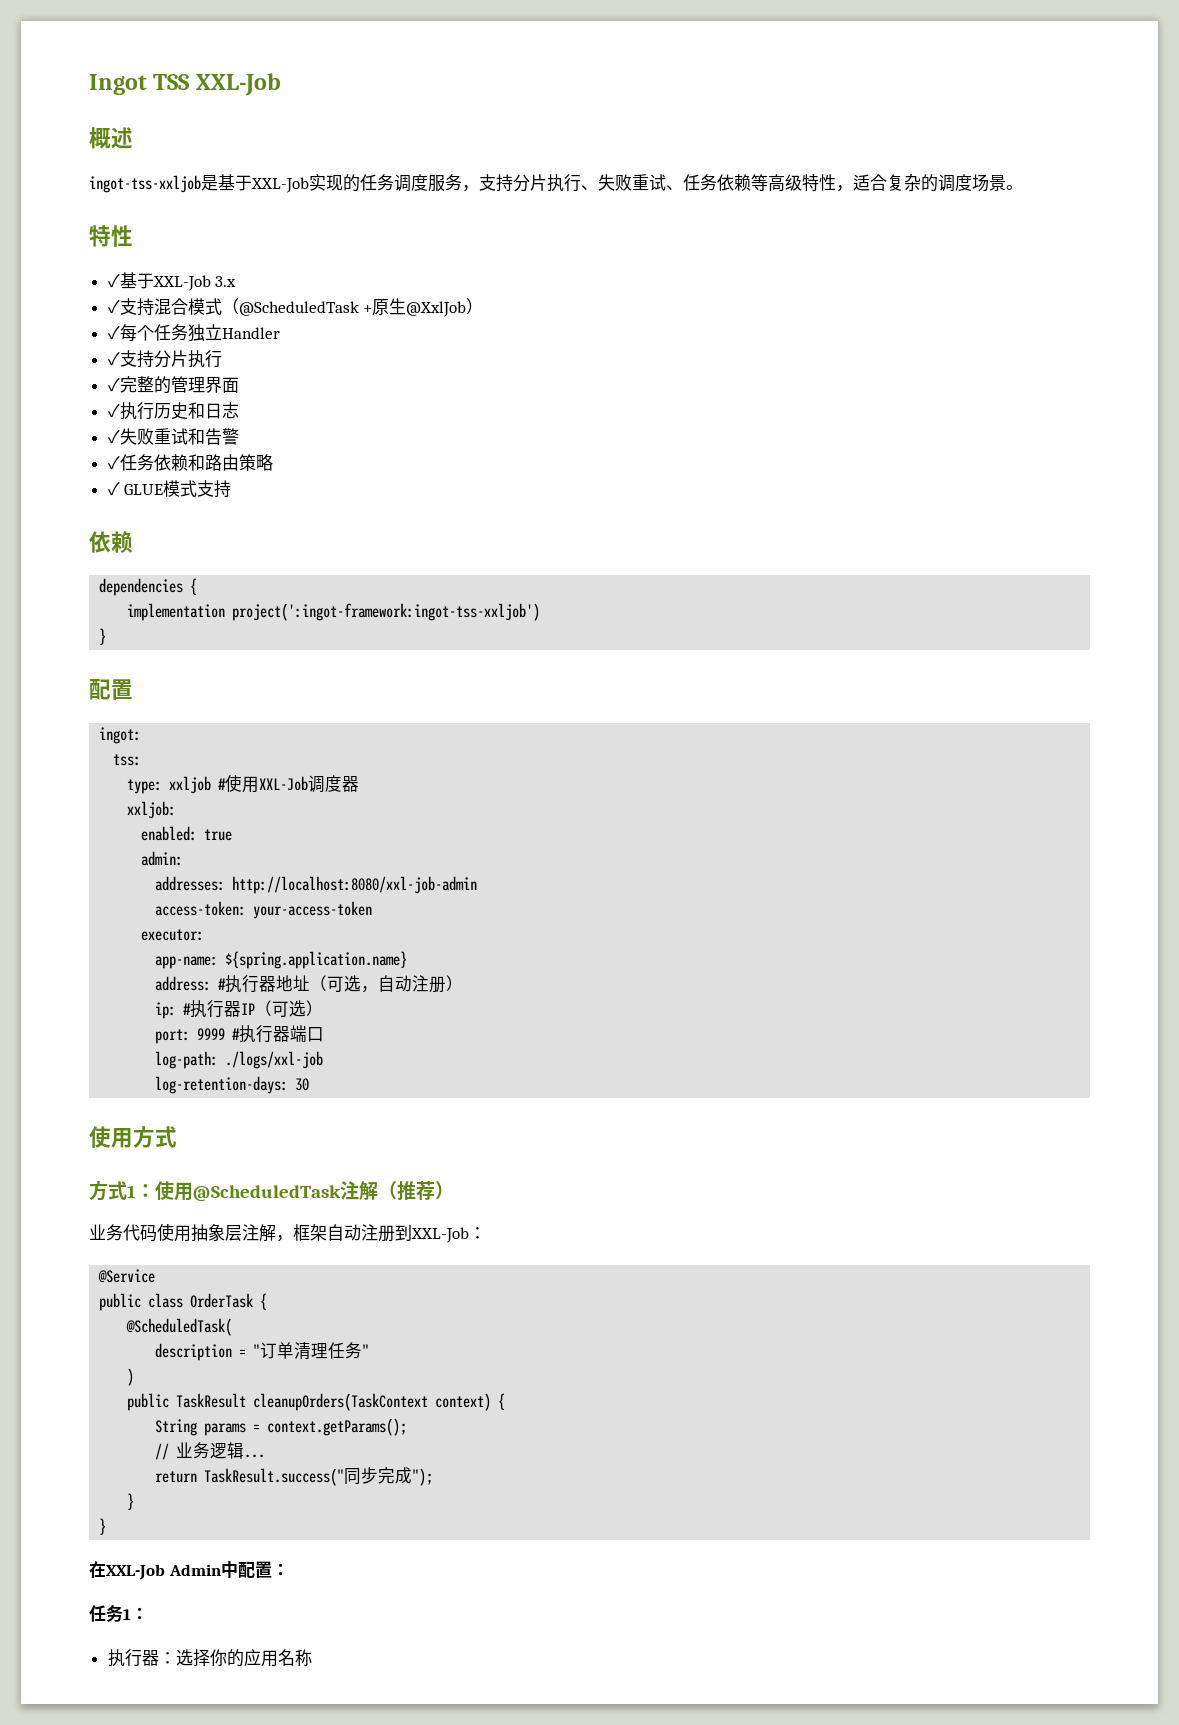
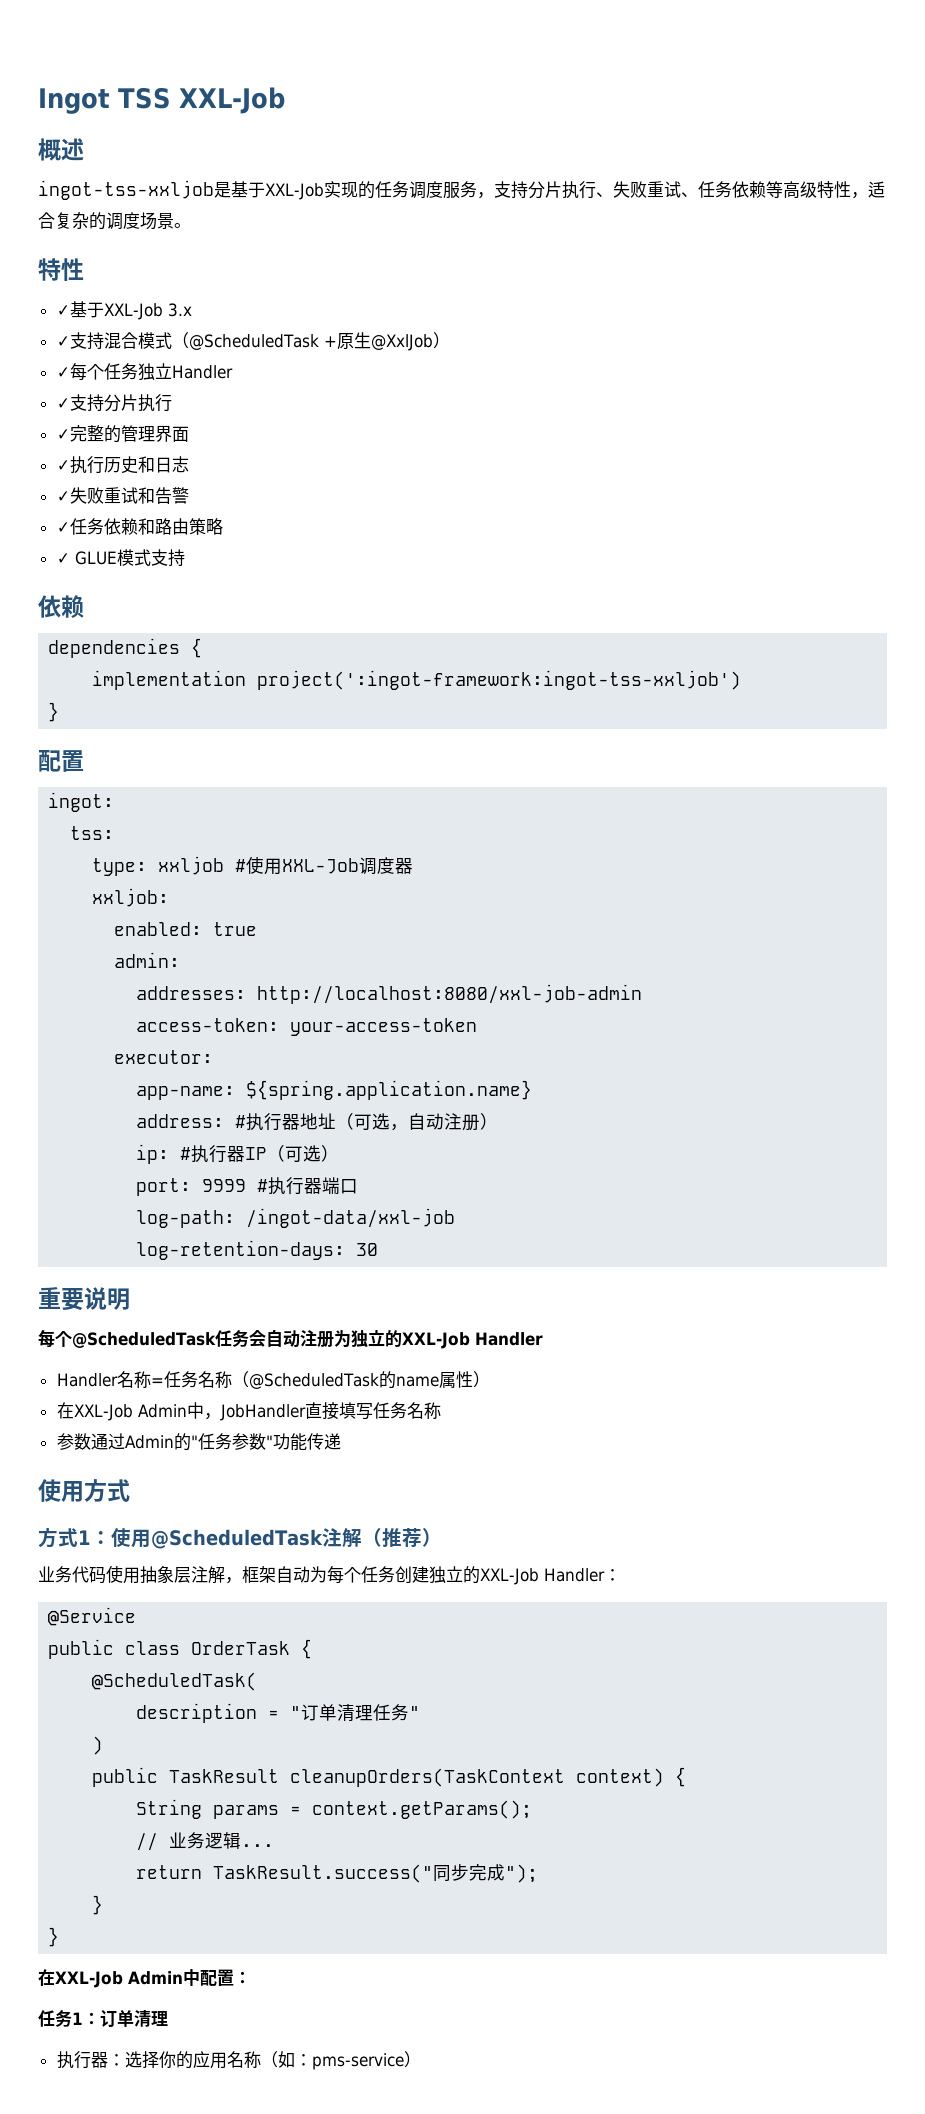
[225,1051,324,1069] ./logs/xxl-job -> [246,1208,456,1228] /ingot-data/xxl-job
(310, 1084) none -> [38,1287,130,1311] [38,1329,543,1349] [56,1371,490,1389] [56,1402,441,1421] [56,1433,341,1451] // 重要说明 // 每个@ScheduledTask任务会自动注册为独立的XXL-Job Handler // Handler名称=任务名称（@ScheduledTask的name属性） // 在XXL-Job Admin中，JobHandler直接填写任务名称 // 参数通过Admin的"任务参数"功能传递
[361,1224,469,1243] 注册到XXL-Job -> [310,1566,606,1585] 为每个任务创建独立的XXL-Job Handler
(148, 1613) none -> [100,2010,168,2027] 订单清理
(312, 1657) none -> [260,2051,421,2070] （如：pms-service）

